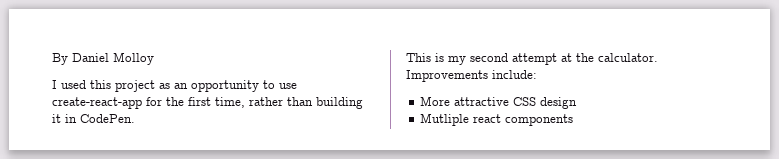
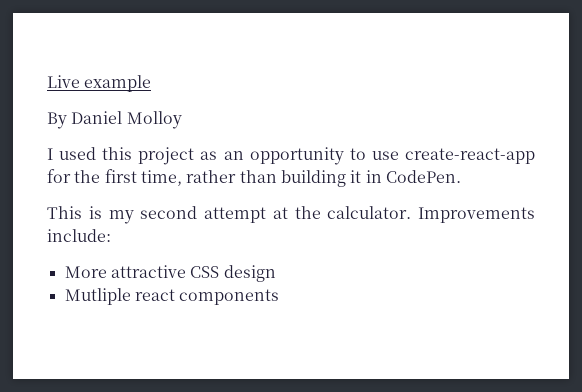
(52, 59) none -> [47,75,152,92] Live example //

